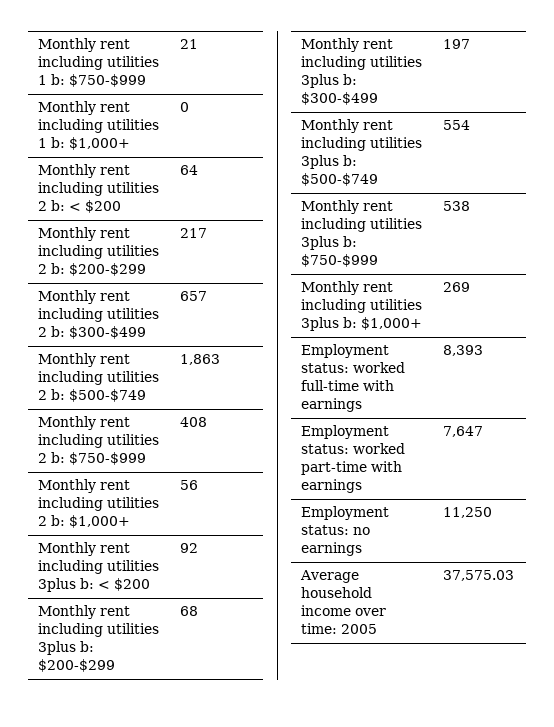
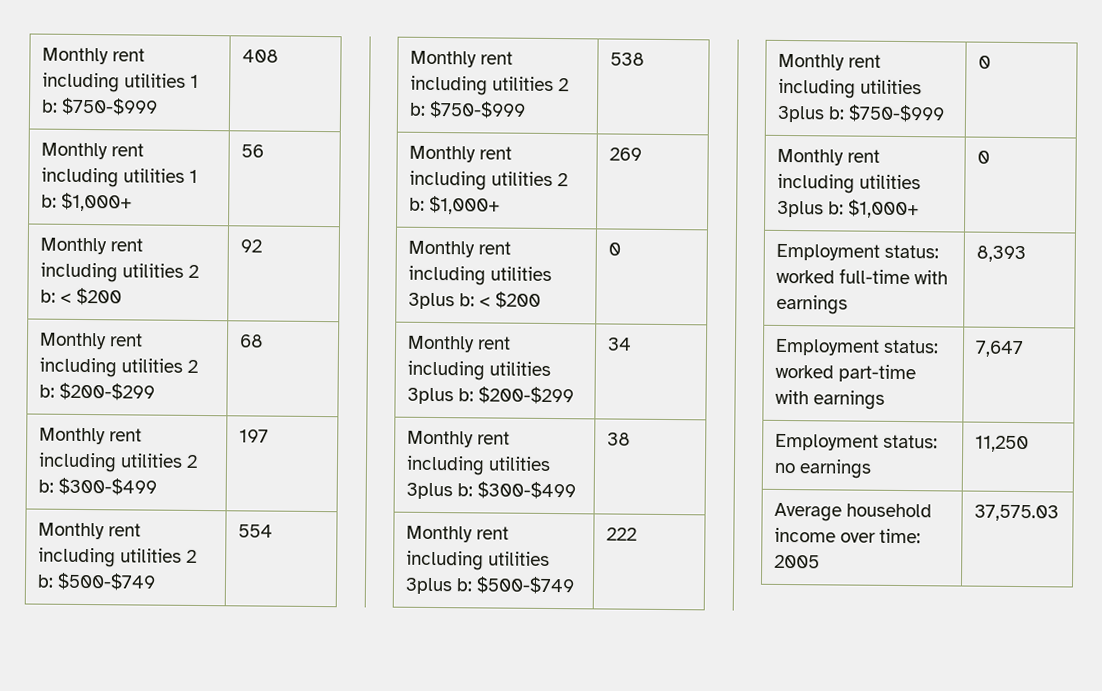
[179,39,198,49] 21 -> [241,49,279,63] 408
[179,102,189,112] 0 -> [240,144,264,158] 56
[179,165,198,175] 64 -> [239,239,262,253] 92
[179,228,207,238] 217 -> [238,334,264,348] 68
[179,291,207,301] 657 -> [238,429,269,443] 197
[179,354,220,365] 1,863 -> [237,524,273,538] 554
[179,417,207,427] 408 -> [609,52,645,66] 538
[179,480,198,490] 56 -> [608,147,642,161] 269
[179,543,198,553] 92 -> [607,242,621,256] 0
[179,606,198,616] 68 -> [606,337,632,351] 34
[442,39,470,49] 197 -> [606,432,631,446] 38
[442,120,470,130] 554 -> [605,527,637,541] 222
[442,201,470,211] 538 -> [977,55,991,69] 0
[442,282,470,292] 269 -> [976,150,990,164] 0

